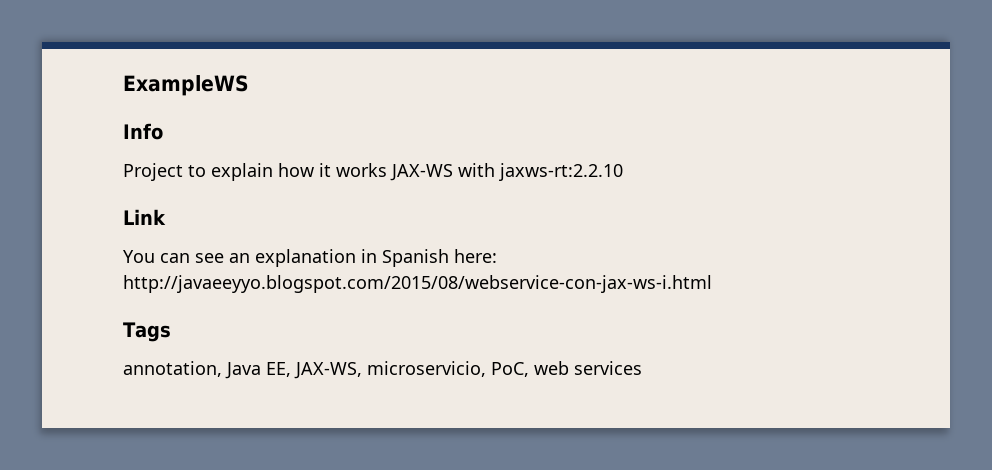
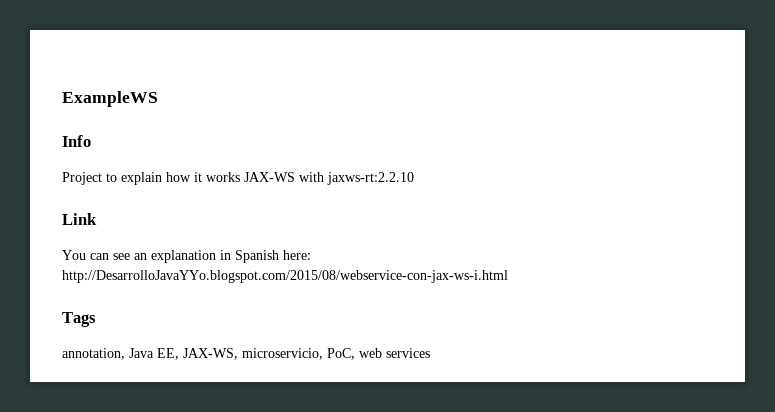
[123,275,712,293] http://javaeeyyo.blogspot.com/2015/08/webservice-con-jax-ws-i.html -> [62,270,508,283] http://DesarrolloJavaYYo.blogspot.com/2015/08/webservice-con-jax-ws-i.html

